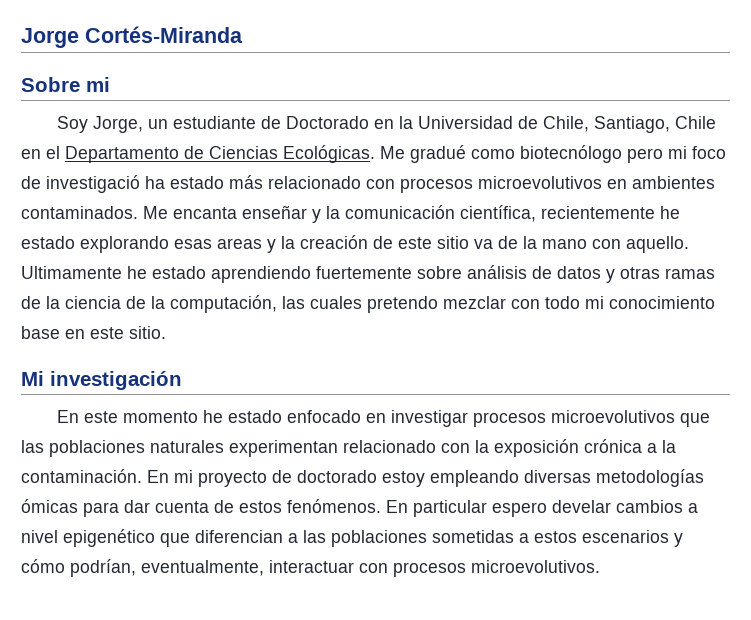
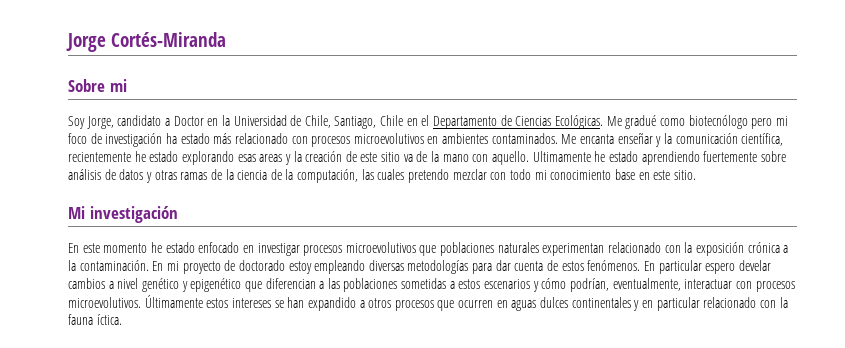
[147,116,369,129] un estudiante de Doctorado -> [117,115,204,126] candidato a Doctor
[46,175,140,193] investigació -> [105,133,163,147] investigación
[21,440,44,453] las -> (437, 250) none
[21,499,78,513] ómicas -> (469, 267) none
(58, 536) none -> [141,278,188,292] genético y
(600, 566) none -> [144,295,788,311] [68,314,122,325] Últimamente estos intereses se han expandido a otros procesos que ocurren en aguas dulces continentales y en particular relacionado con la fauna íctica.

